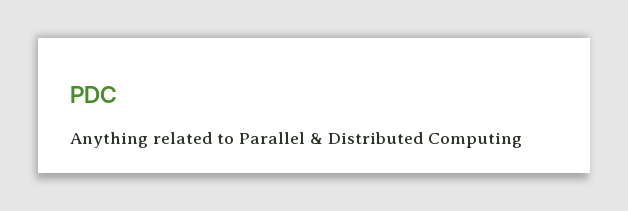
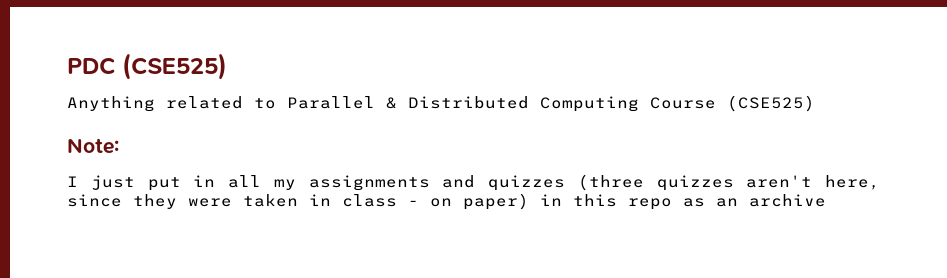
(117, 94) none -> [122,53,227,80] (CSE525)
(523, 140) none -> [650,95,815,112] [67,138,119,154] [67,174,880,191] [67,193,826,210] Course (CSE525) // Note: // I just put in all my assignments and quizzes (three quizzes aren't here, since they were taken in class - on paper) in this repo as an archive

